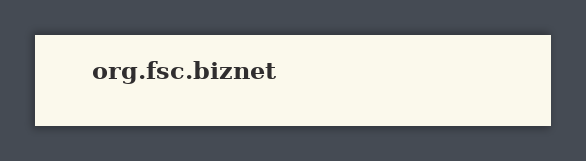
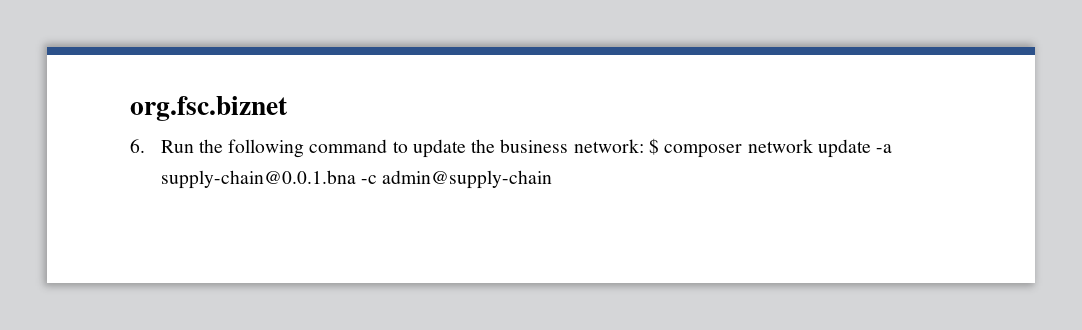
(276, 72) none -> [130,138,893,158] [160,170,553,189] // 6. Run the following command to update the business network: $ composer network update -a supply-chain@0.0.1.bna -c admin@supply-chain

